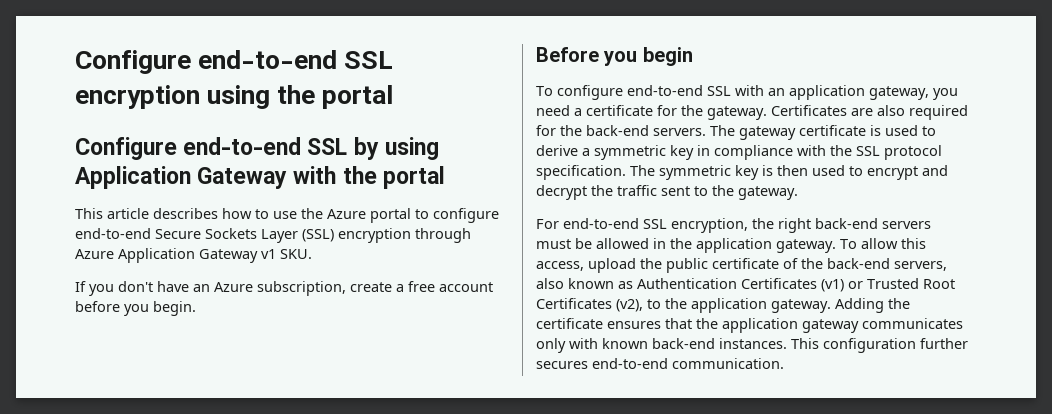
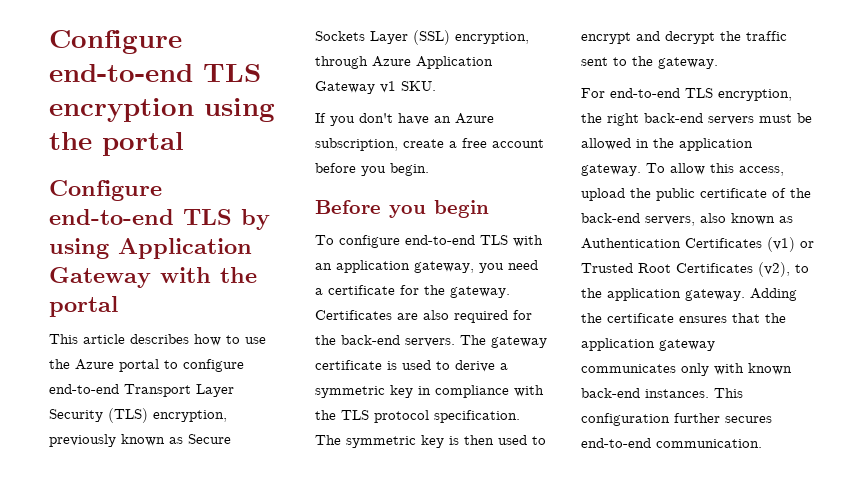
[75,50,394,74] Configure end-to-end SSL -> [49,30,182,54] [49,64,261,82] Configure end-to-end TLS
[307,138,348,155] SSL -> [183,209,232,225] TLS
(151, 233) none -> [124,384,234,397] [49,408,227,423] [49,434,183,447] Transport Layer Security (TLS) encryption, previously known as
[338,228,411,243] encryption -> [455,32,529,44] encryption,
[707,86,731,96] SSL -> [480,235,508,245] TLS
[856,146,880,156] SSL -> [341,410,369,420] TLS
[643,219,667,229] SSL -> [685,88,713,98] TLS

